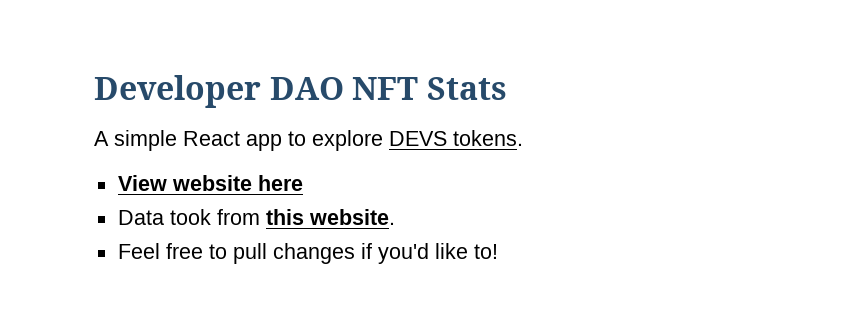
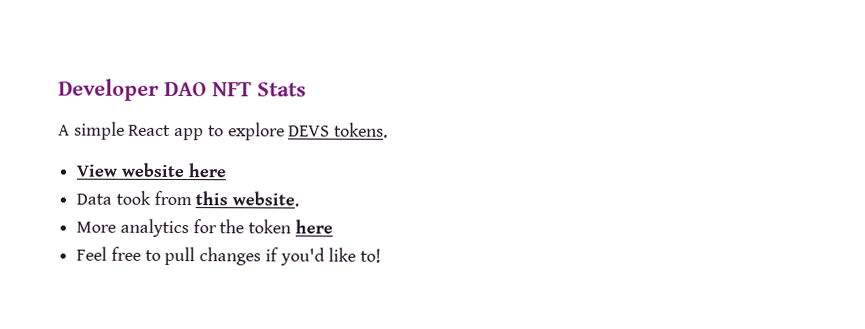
(395, 217) none -> [76,218,333,238] // More analytics for the token here

